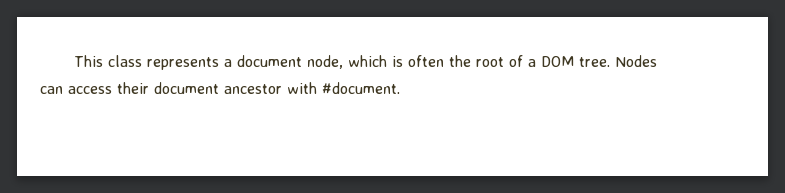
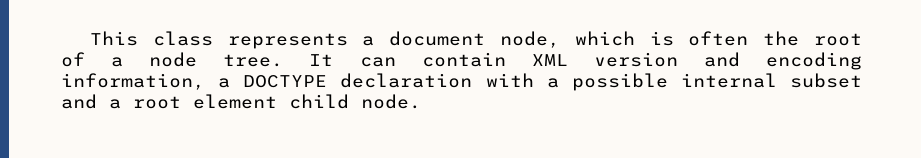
[541,55,658,67] [40,82,400,94] DOM tree. Nodes can access their document ancestor with #document. -> [149,52,863,70] [61,73,862,91] [61,94,421,109] node tree. It can contain XML version and encoding information, a DOCTYPE declaration with a possible internal subset and a root element child node.

